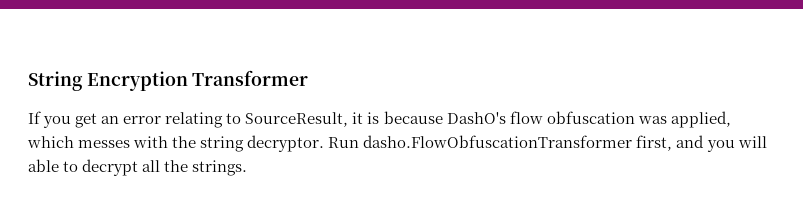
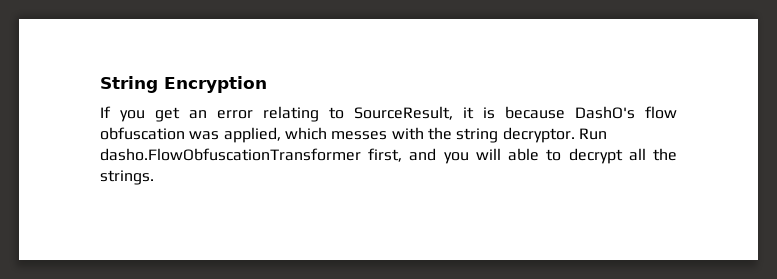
[192,70,309,86] Transformer -> (267, 84) none

